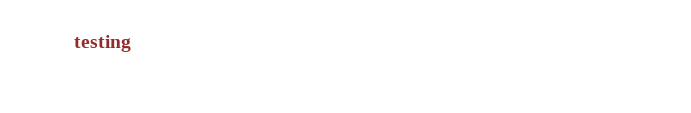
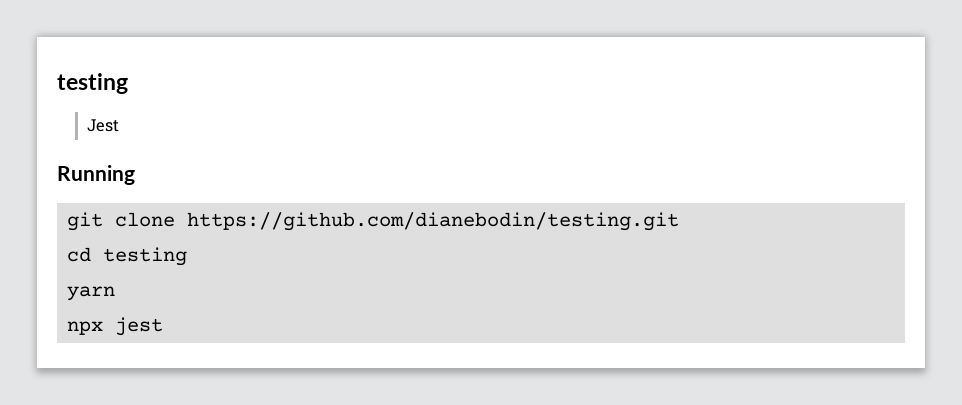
[74,35,131,52] testing -> [57,73,128,94] [86,119,119,132] [57,165,135,185] [66,212,679,231] [66,247,187,266] [66,286,115,301] [66,317,163,336] testing // Jest // Running // git clone https://github.com/dianebodin/testing.git // cd testing // yarn // npx jest

